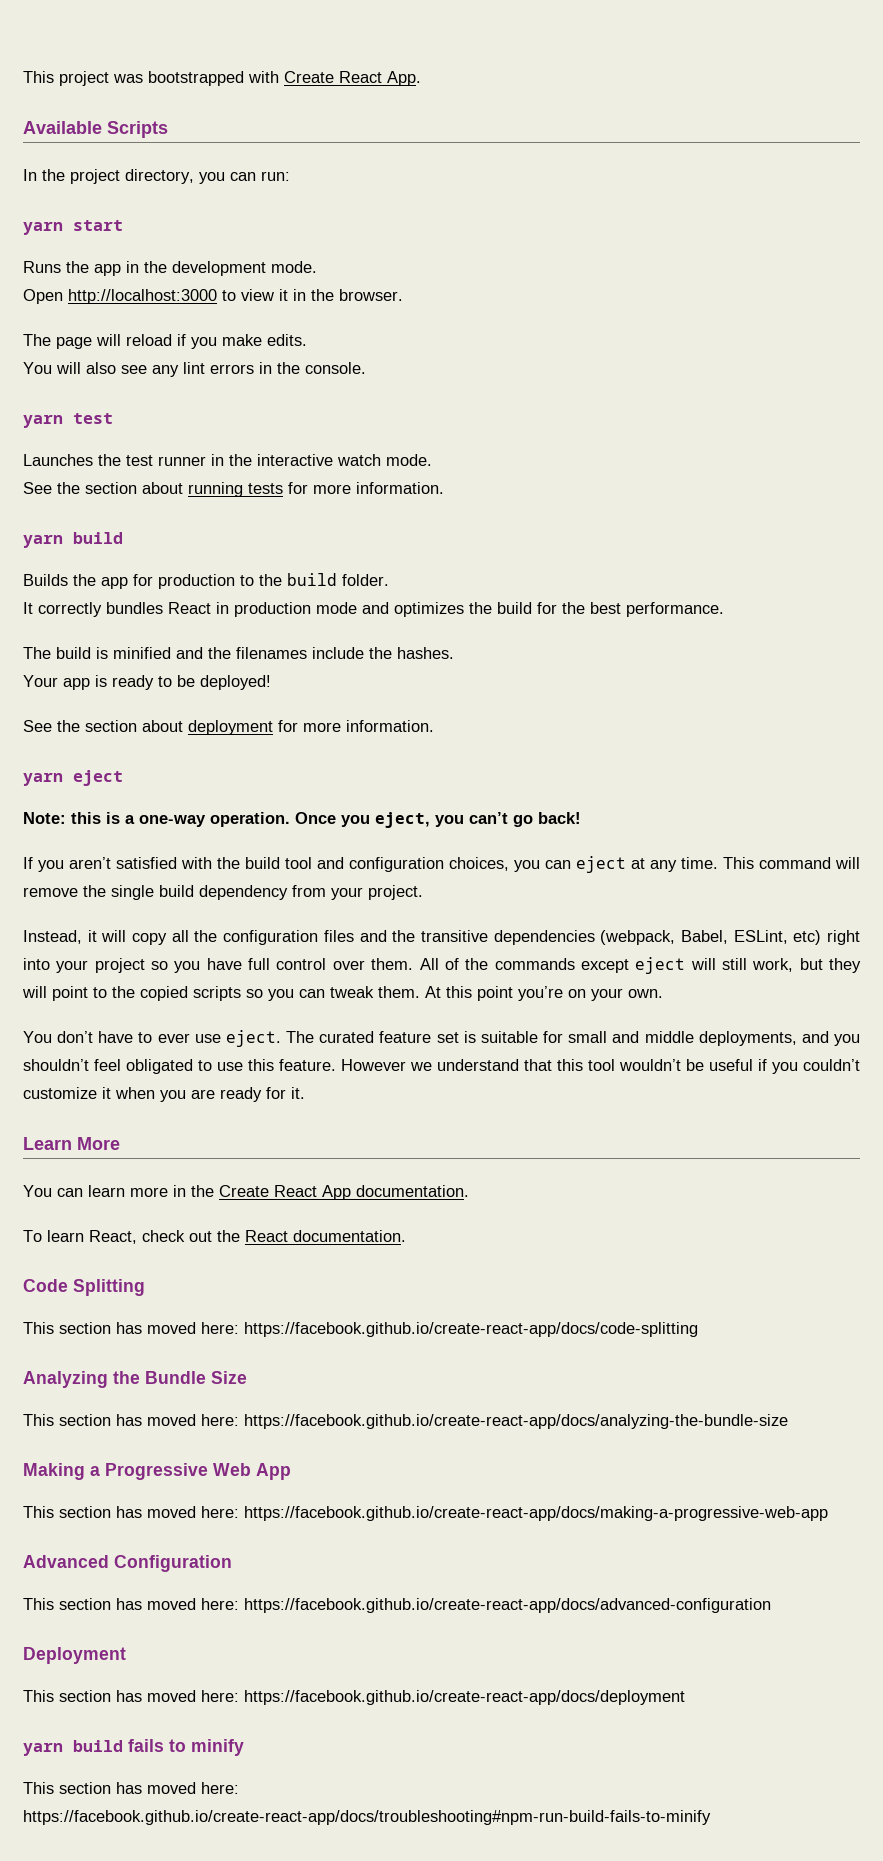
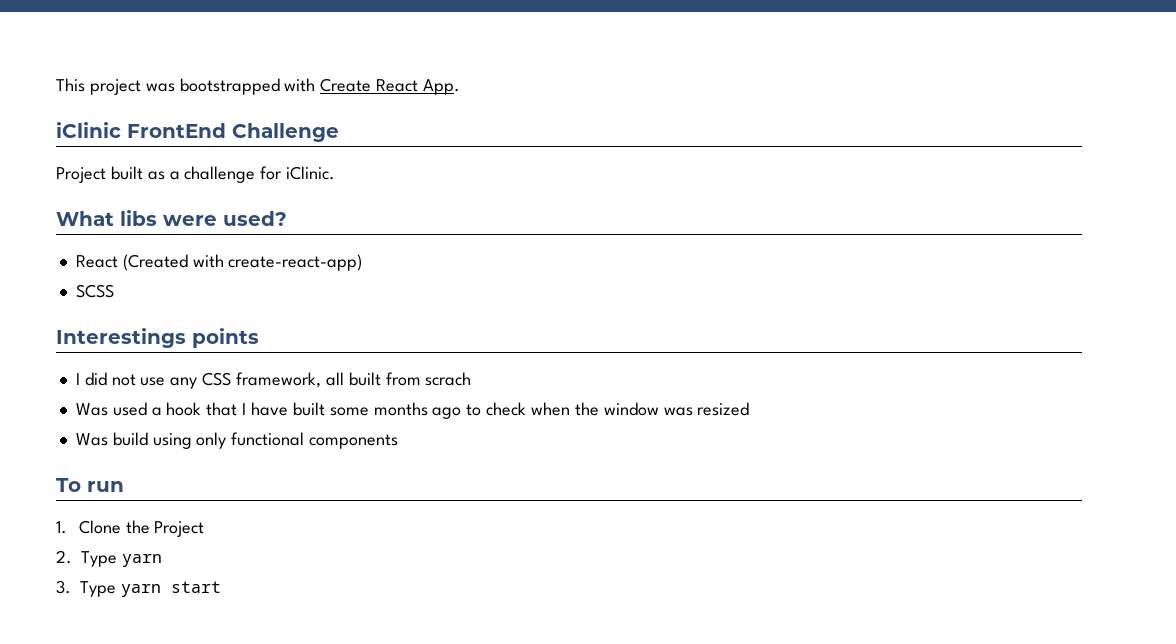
[23,121,168,138] [23,169,290,184] [23,220,123,235] [23,261,317,276] [23,289,403,304] [23,334,307,349] [23,362,366,377] [23,413,113,428] [23,454,432,466] [23,482,444,497] [23,532,123,548] [23,573,389,589] [23,602,724,617] [23,647,454,659] [23,675,271,690] [23,720,434,735] [23,770,123,786] [23,812,581,828] [23,856,860,873] [23,885,423,900] [23,930,860,945] [23,957,862,974] [22,986,663,1001] [23,1030,860,1047] [23,1059,860,1074] [23,1087,305,1102] [23,1137,120,1150] [23,1185,469,1200] [23,1230,406,1244] [23,1279,145,1296] [23,1322,698,1337] [23,1371,247,1388] [23,1414,788,1429] [23,1463,291,1480] [23,1506,828,1521] [23,1555,232,1572] [23,1598,771,1613] [23,1647,126,1664] [23,1690,685,1705] [23,1739,244,1756] [23,1782,239,1794] [23,1810,711,1825] Available Scripts // In the project directory, you can run: // yarn start // Runs the app in the development mode. // Open http://localhost:3000 to view it in the browser. // The page will reload if you make edits. // You will also see any lint errors in the console. // yarn test // Launches the test runner in the interactive watch mode. // See the section about running tests for more information. // yarn build // Builds the app for production to the build folder. // It correctly bundles React in production mode and optimizes the build for the best performance. // The build is minified and the filenames include the hashes. // Your app is ready to be deployed! // See the section about deployment for more information. // yarn eject // Note: this is a one-way operation. Once you eject, you can’t go back! // If you aren’t satisfied with the build tool and configuration choices, you can eject at any time. This command will remove the single build dependency from your project. // Instead, it will copy all the configuration files and the transitive dependencies (webpack, Babel, ESLint, etc) right into your project so you have full control over them. All of the commands except eject will still work, but they will point to the copied scripts so you can tweak them. At this point you’re on your own. // You don’t have to ever use eject. The curated feature set is suitable for small and middle deployments, and you shouldn’t feel obligated to use this feature. However we understand that this tool wouldn’t be useful if you couldn’t customize it when you are ready for it. // Learn More // You can learn more in the Create React App documentation. // To learn React, check out the React documentation. // Code Splitting // This section has moved here: https://facebook.github.io/create-react-app/docs/code-splitting // Analyzing the Bundle Size // This section has moved here: https://facebook.github.io/create-react-app/docs/analyzing-the-bundle-size // Making a Progressive Web App // This section has moved here: https://facebook.github.io/create-react-app/docs/making-a-progressive-web-app // Advanced Configuration // This section has moved here: https://facebook.github.io/create-react-app/docs/advanced-configuration // Deployment // This section has moved here: https://facebook.github.io/create-react-app/docs/deployment // yarn build fails to minify // This section has moved here: https://facebook.github.io/create-react-app/docs/troubleshooting#npm-run-build-fails-to-minify -> [56,122,339,142] [56,166,336,183] [56,210,287,226] [75,254,363,271] [75,284,114,298] [56,328,259,348] [75,372,472,389] [75,402,750,419] [75,432,399,449] [56,478,124,492] [56,520,205,537] [56,550,162,567] [56,580,221,597] iClinic FrontEnd Challenge // Project built as a challenge for iClinic. // What libs were used? // React (Created with create-react-app) // SCSS // Interestings points // I did not use any CSS framework, all built from scrach // Was used a hook that I have built some months ago to check when the window was resized // Was build using only functional components // To run // 1. Clone the Project // 2. Type yarn // 3. Type yarn start

